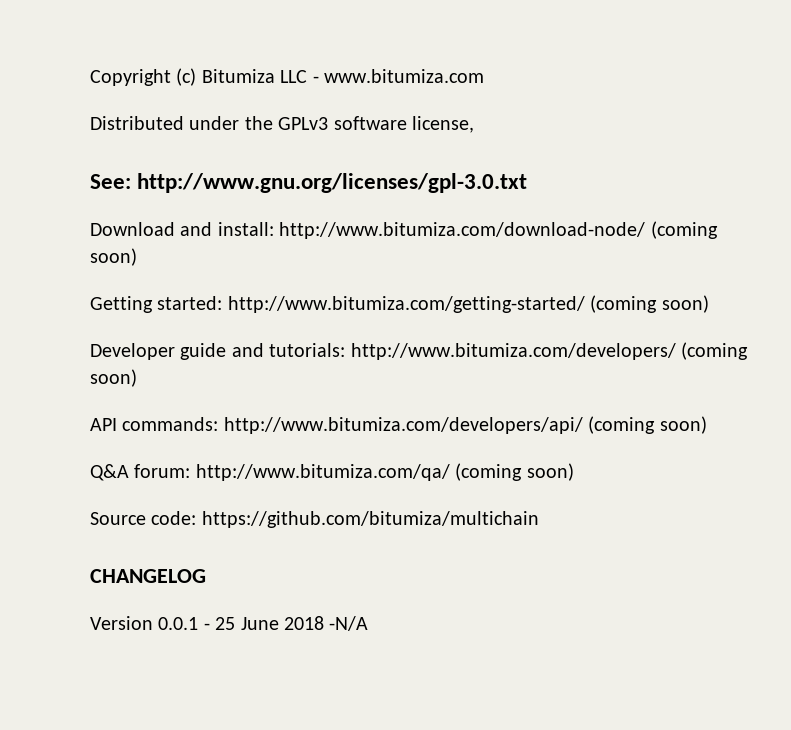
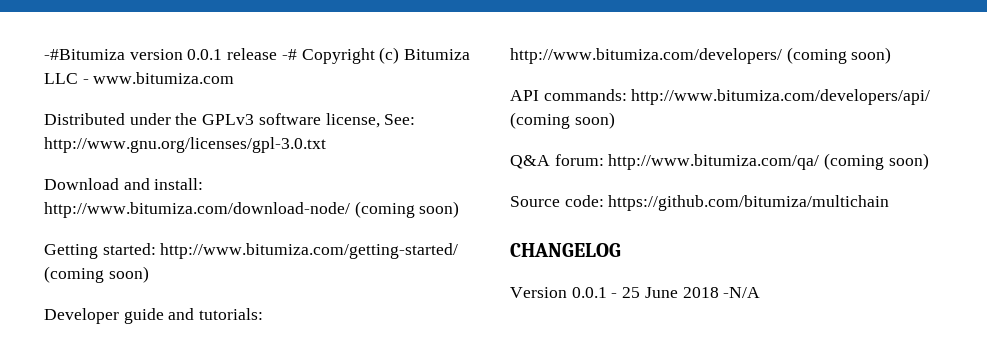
(90, 77) none -> [44,48,297,60] -#Bitumiza version 0.0.1 release -#
(474, 124) // -> (380, 120) none

